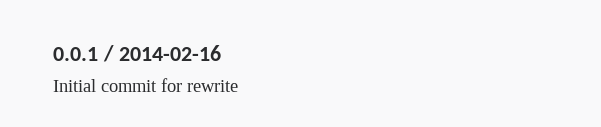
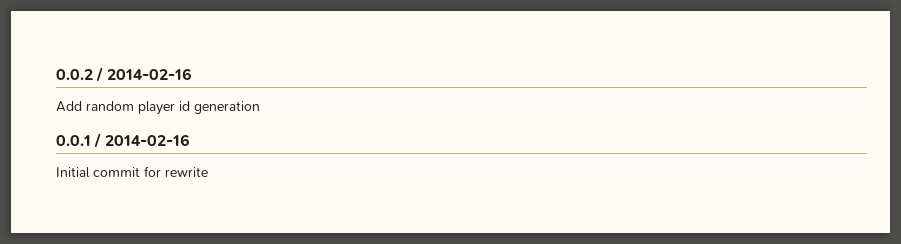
(53, 54) none -> [56,67,192,82] [56,101,260,115] 0.0.2 / 2014-02-16 // Add random player id generation //

